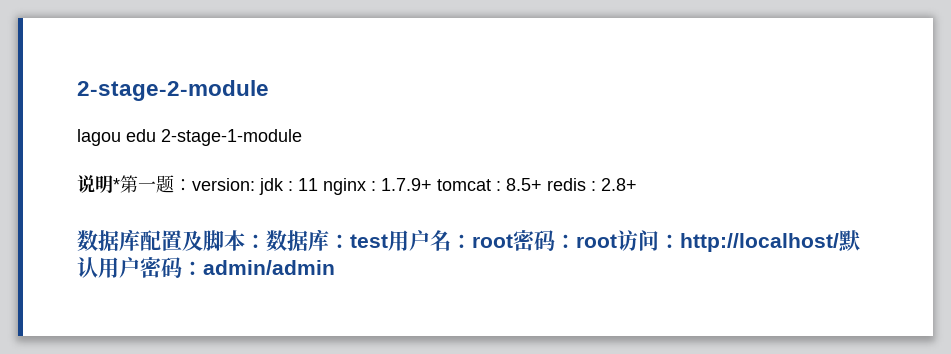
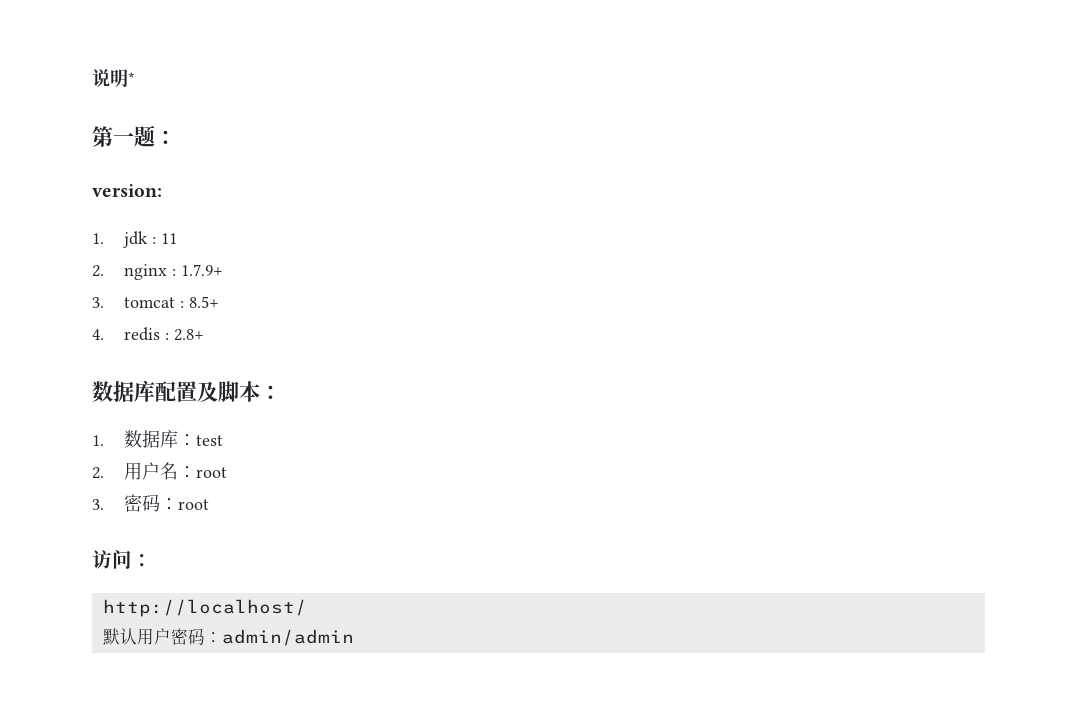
[77,80,269,101] [77,129,302,146] 2-stage-2-module // lagou edu 2-stage-1-module // -> (92, 78) none
(120, 184) none -> (135, 78) //
(192, 185) none -> (176, 137) //
(255, 184) none -> [92,233,104,244] // 1.
(318, 184) none -> [92,265,104,277] // 2.
(432, 184) none -> [92,297,104,308] // 3.
(542, 184) none -> [92,329,104,340] // 4.
(266, 241) none -> [92,435,104,446] // 1.
(388, 241) none -> [92,467,104,479] // 2.
(513, 241) none -> [92,499,104,510] // 3.
(617, 241) none -> (210, 504) //
(680, 241) none -> (152, 560) //
(839, 242) none -> (307, 608) //

